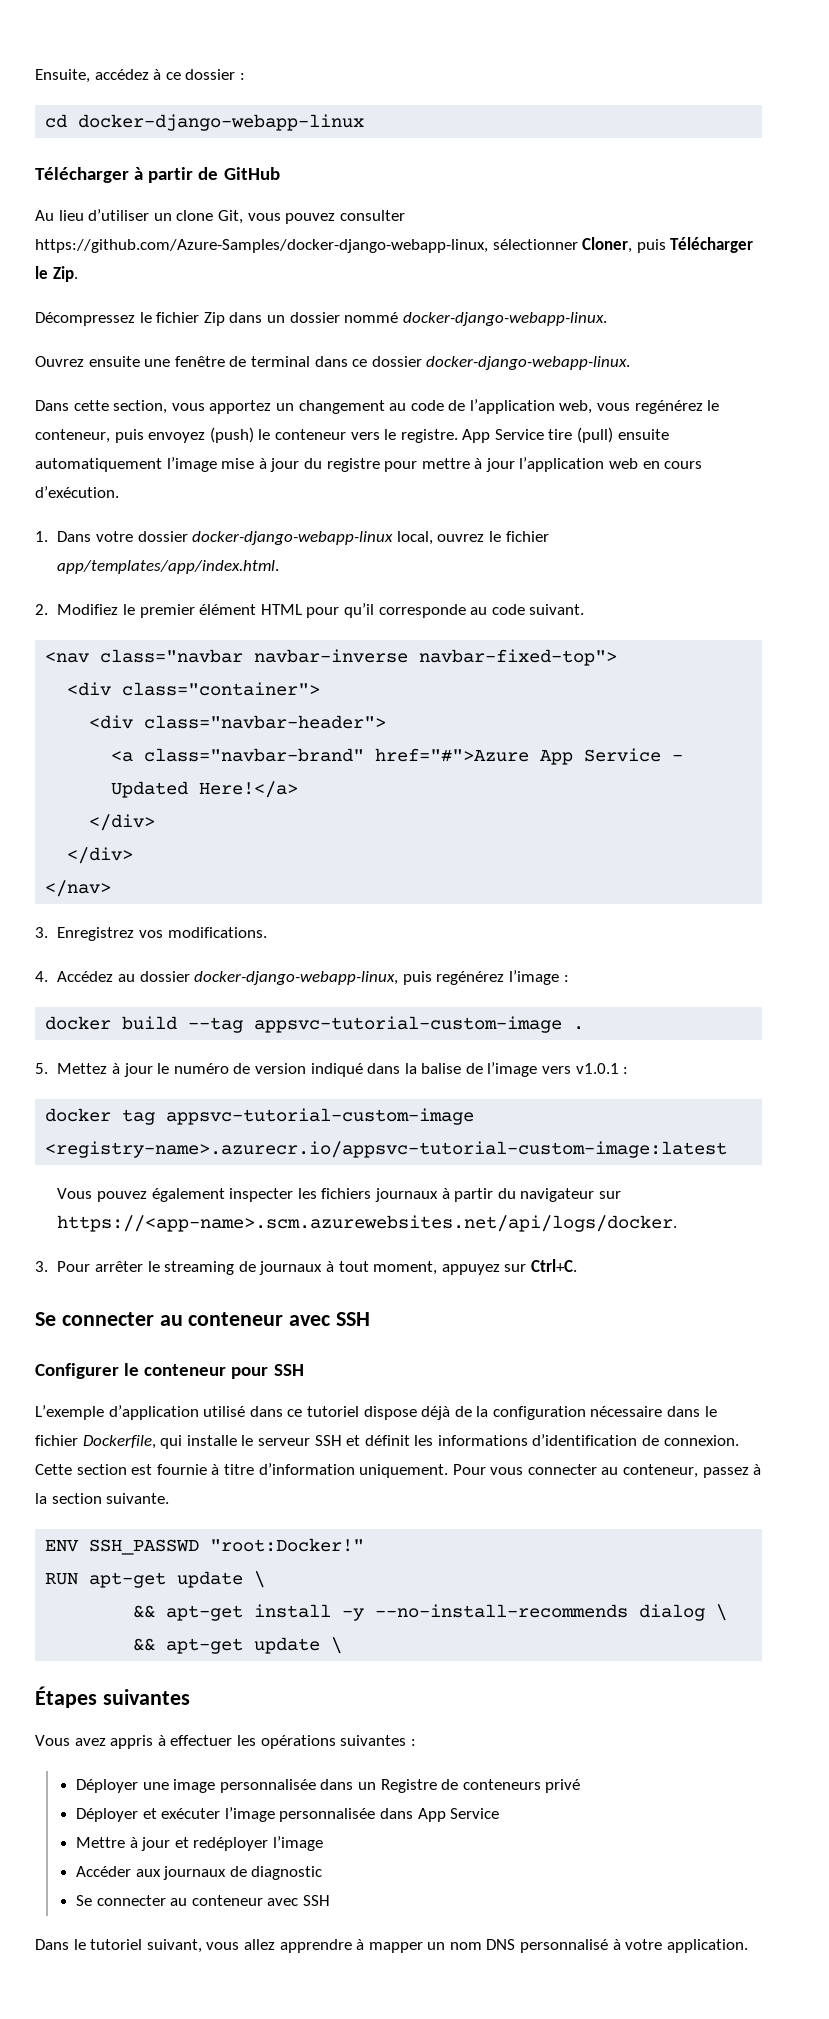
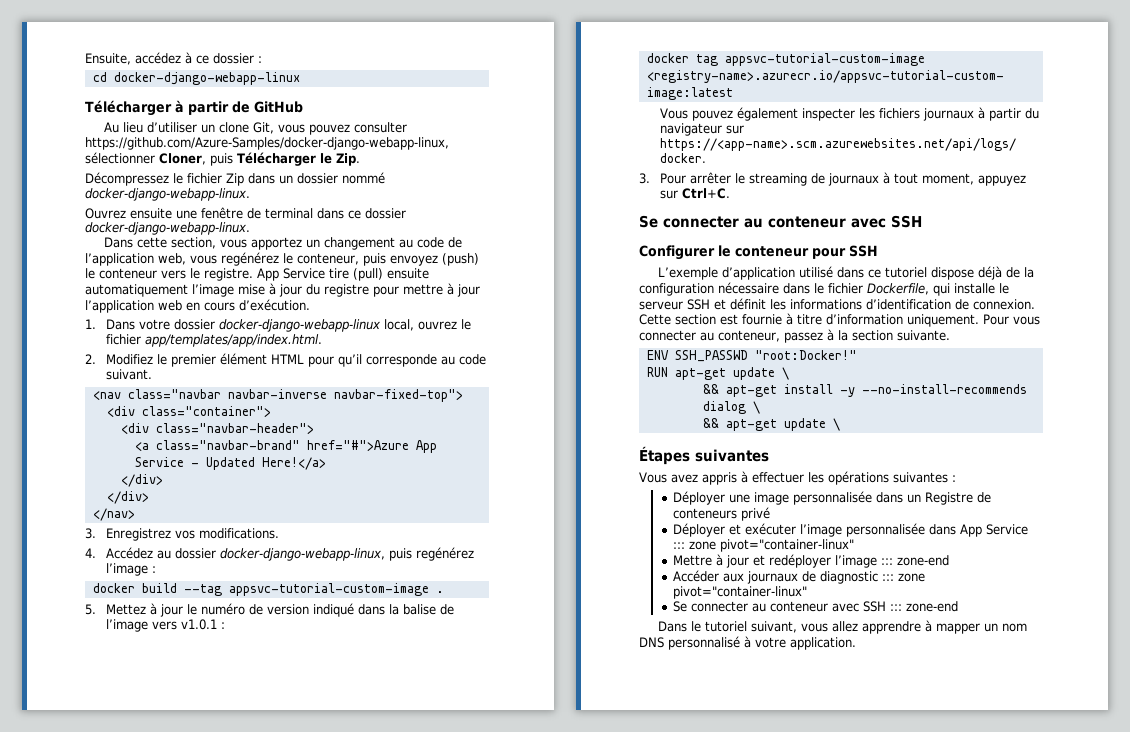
(500, 1813) none -> [673,539,855,552] ::: zone pivot="container-linux"
(324, 1843) none -> [881,555,950,566] ::: zone-end
[76,1895,331,1906] // Se connecter au conteneur avec SSH -> [882,573,926,582] [673,586,808,599] [673,601,959,612] ::: zone pivot="container-linux" // Se connecter au conteneur avec SSH ::: zone-end

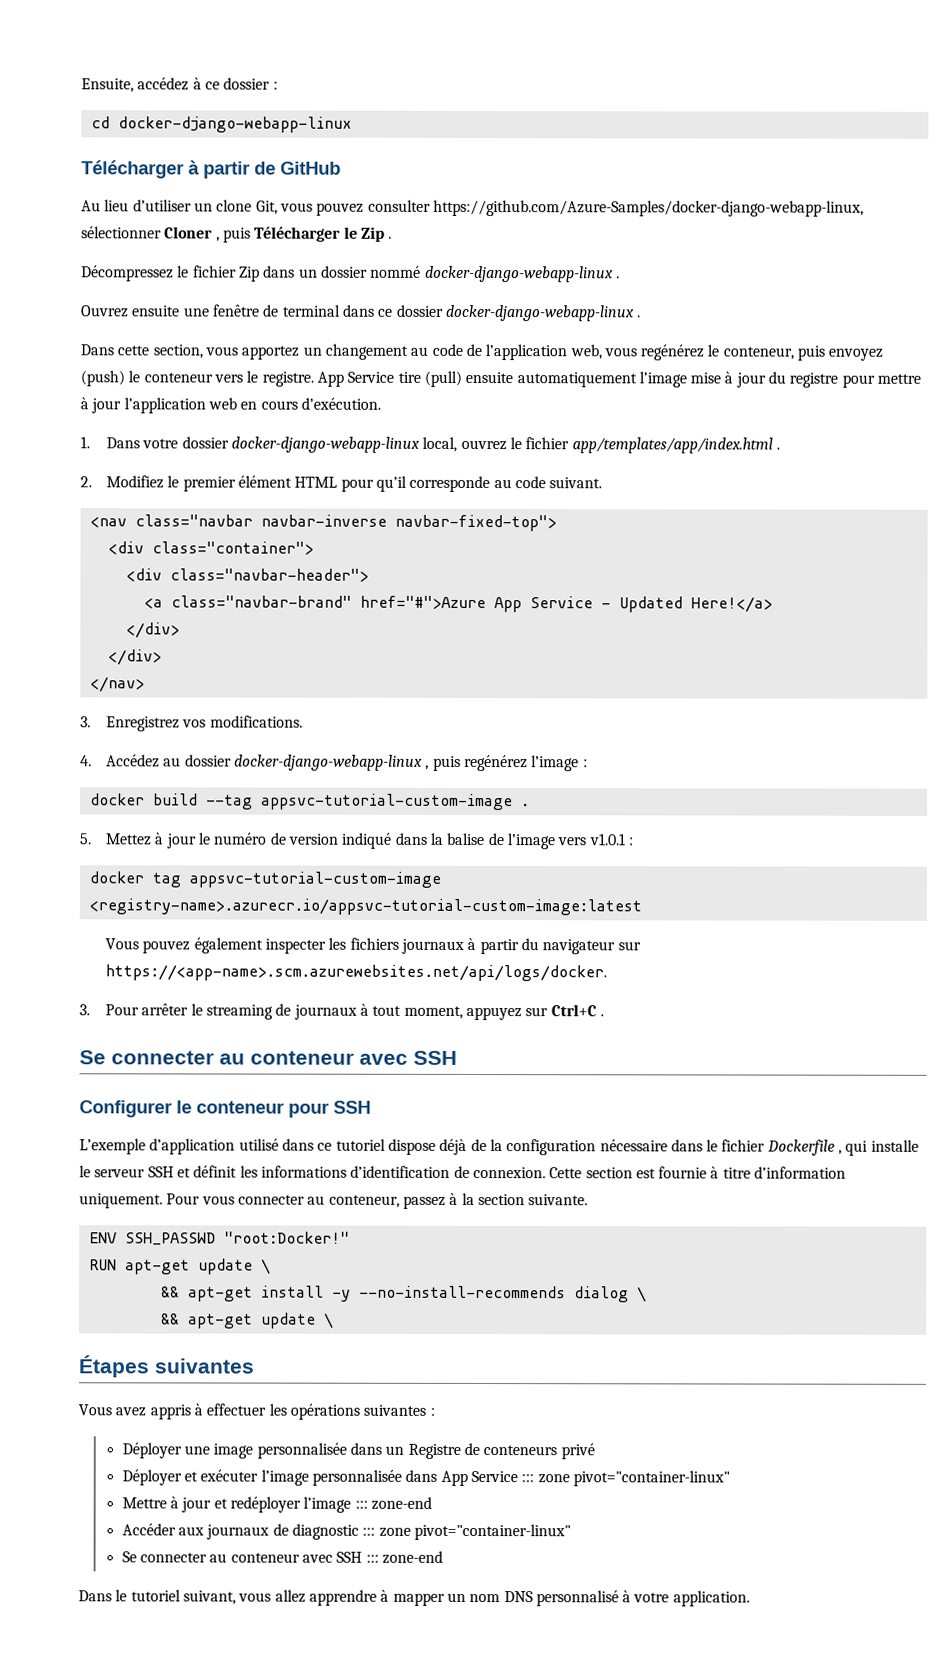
[159,153,206,165] Cloner, -> [164,226,220,242] Cloner ,
[335,153,360,166] Zip. -> [360,226,393,242] Zip .
[85,188,250,201] docker-django-webapp-linux. -> [424,265,620,283] docker-django-webapp-linux .
[85,222,250,235] docker-django-webapp-linux. -> [444,304,642,322] docker-django-webapp-linux .
[144,334,322,347] app/templates/app/index.html. -> [571,437,781,454] app/templates/app/index.html .
[219,548,385,561] docker-django-webapp-linux, -> [234,754,430,771] docker-django-webapp-linux ,
[681,188,730,199] Ctrl+C. -> [550,1004,604,1017] Ctrl+C .
[867,283,929,295] Dockerfile, -> [766,1139,843,1156] Dockerfile ,

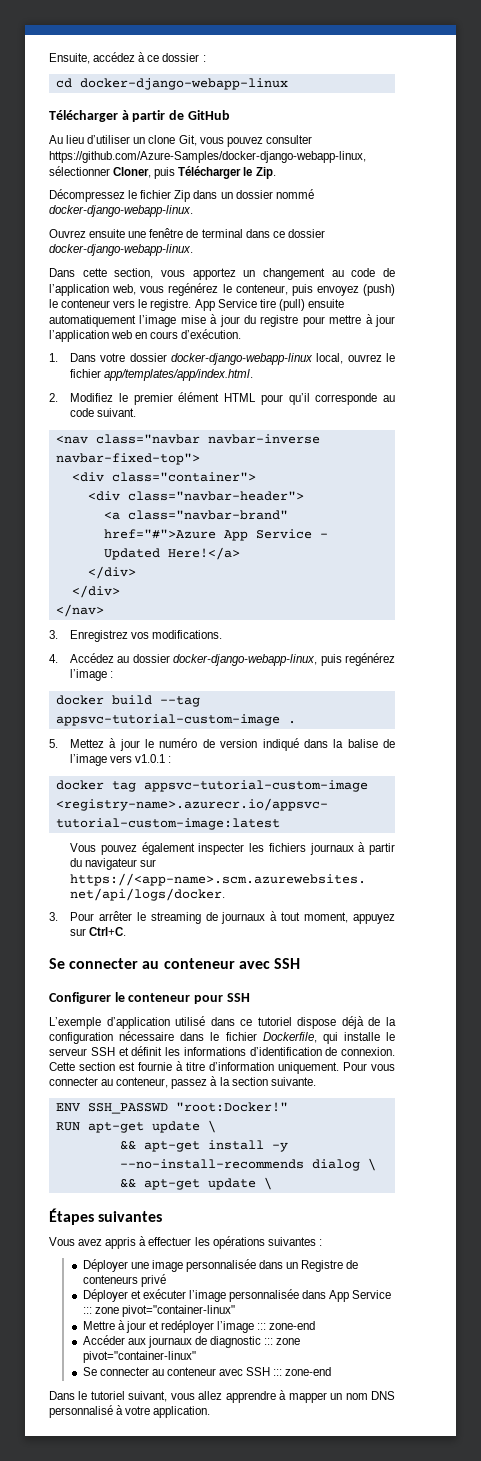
[164,226,220,242] Cloner , -> [113,167,152,178] Cloner,
[360,226,393,242] Zip . -> [255,167,276,179] Zip.
[424,265,620,283] docker-django-webapp-linux . -> [49,205,193,217] docker-django-webapp-linux.
[444,304,642,322] docker-django-webapp-linux . -> [49,244,193,256] docker-django-webapp-linux.
[571,437,781,454] app/templates/app/index.html . -> [104,369,254,381] app/templates/app/index.html.
[234,754,430,771] docker-django-webapp-linux , -> [173,654,318,666] docker-django-webapp-linux,
[550,1004,604,1017] Ctrl+C . -> [89,927,127,936] Ctrl+C.
[766,1139,843,1156] Dockerfile , -> [262,1032,317,1043] Dockerfile,

